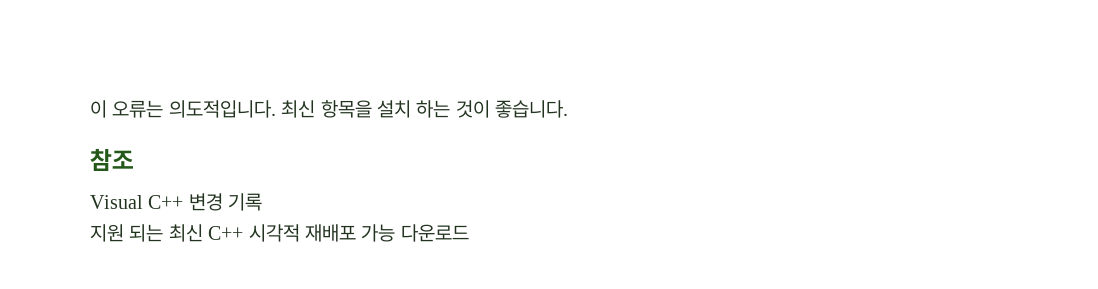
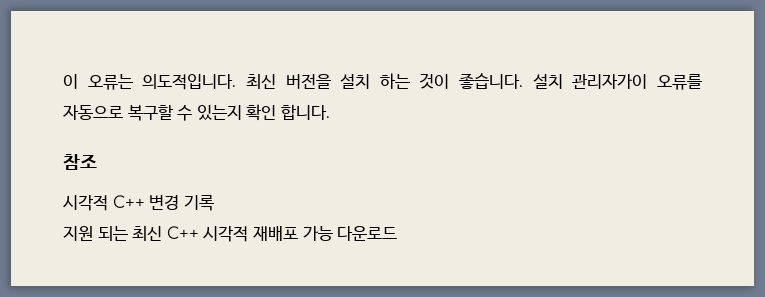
[320,100,372,118] 항목을 -> [285,74,331,89] 버전을
(569, 109) none -> [532,74,702,90] [63,104,330,121] 설치 관리자가이 오류를 자동으로 복구할 수 있는지 확인 합니다.
[90,195,143,209] Visual -> [63,195,108,211] 시각적

